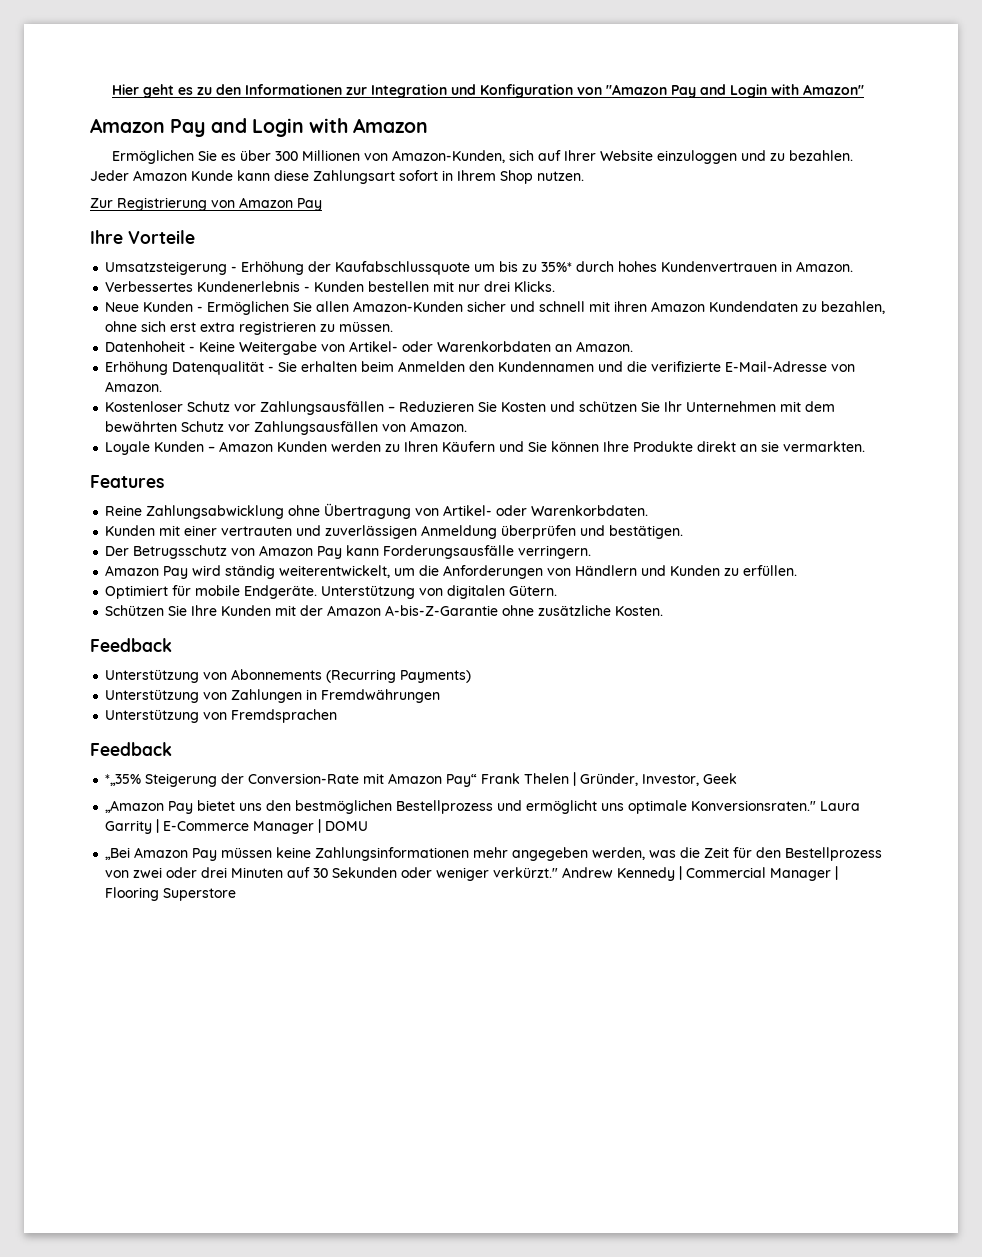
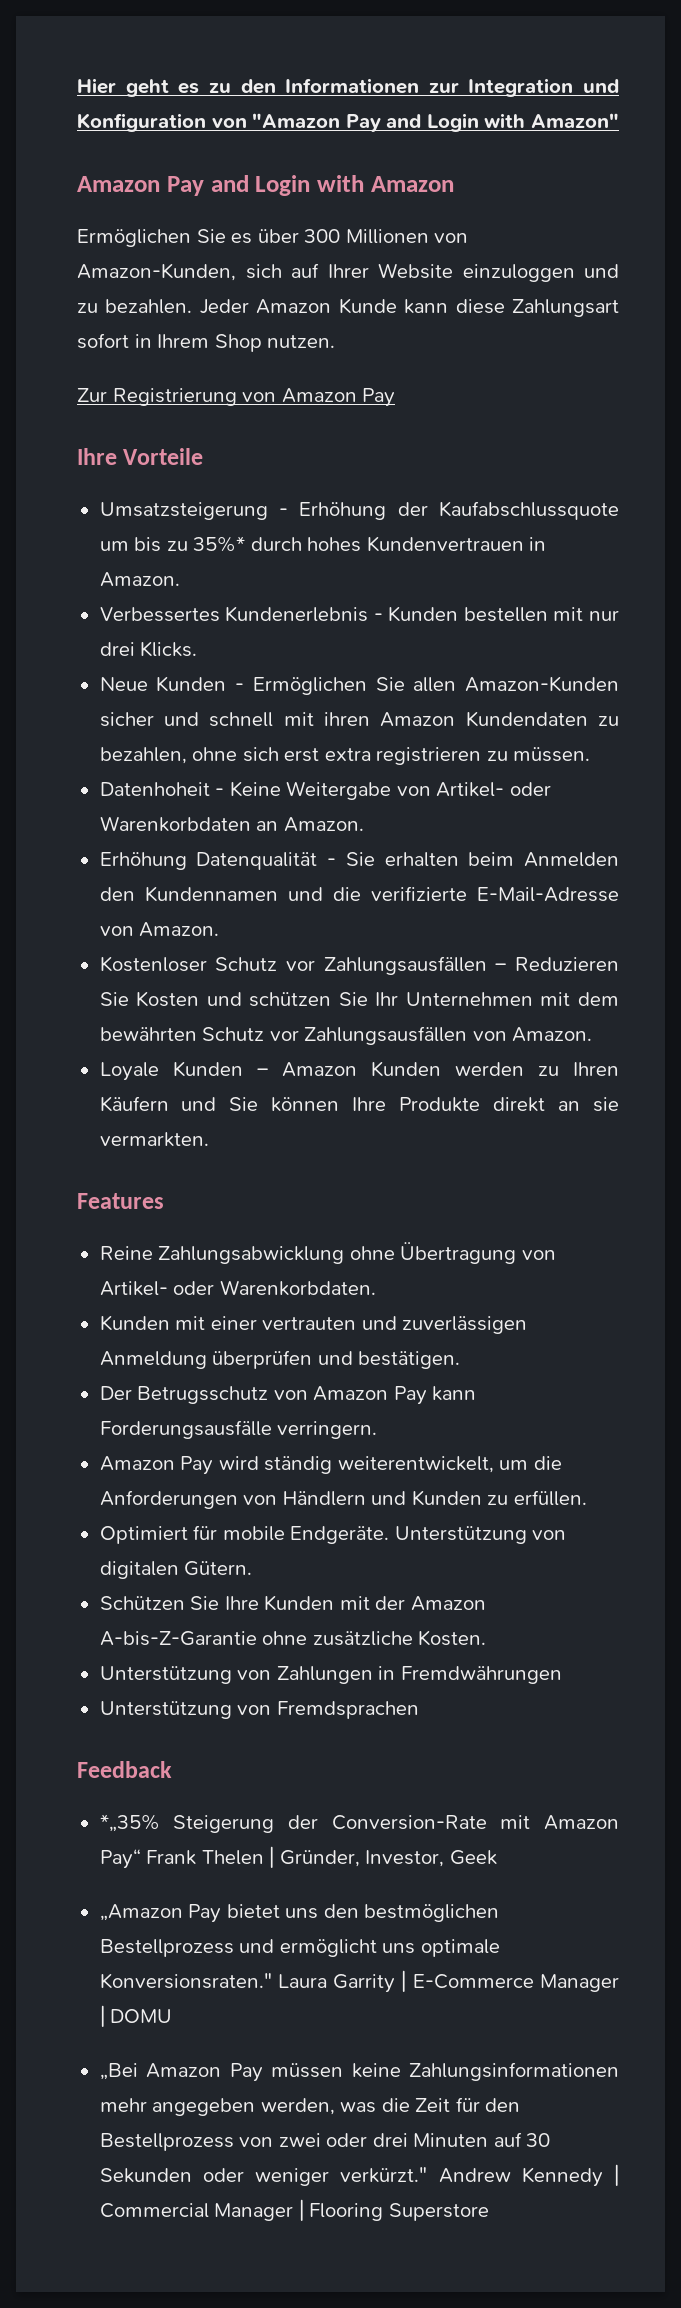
[90,638,172,652] [105,669,472,683] // Feedback // Unterstützung von Abonnements (Recurring Payments) -> (487, 1638) none

